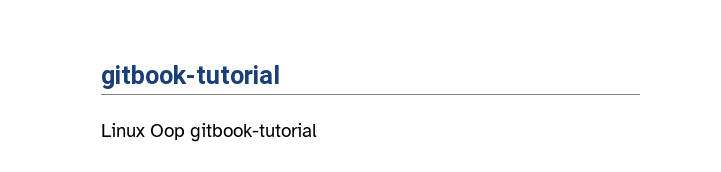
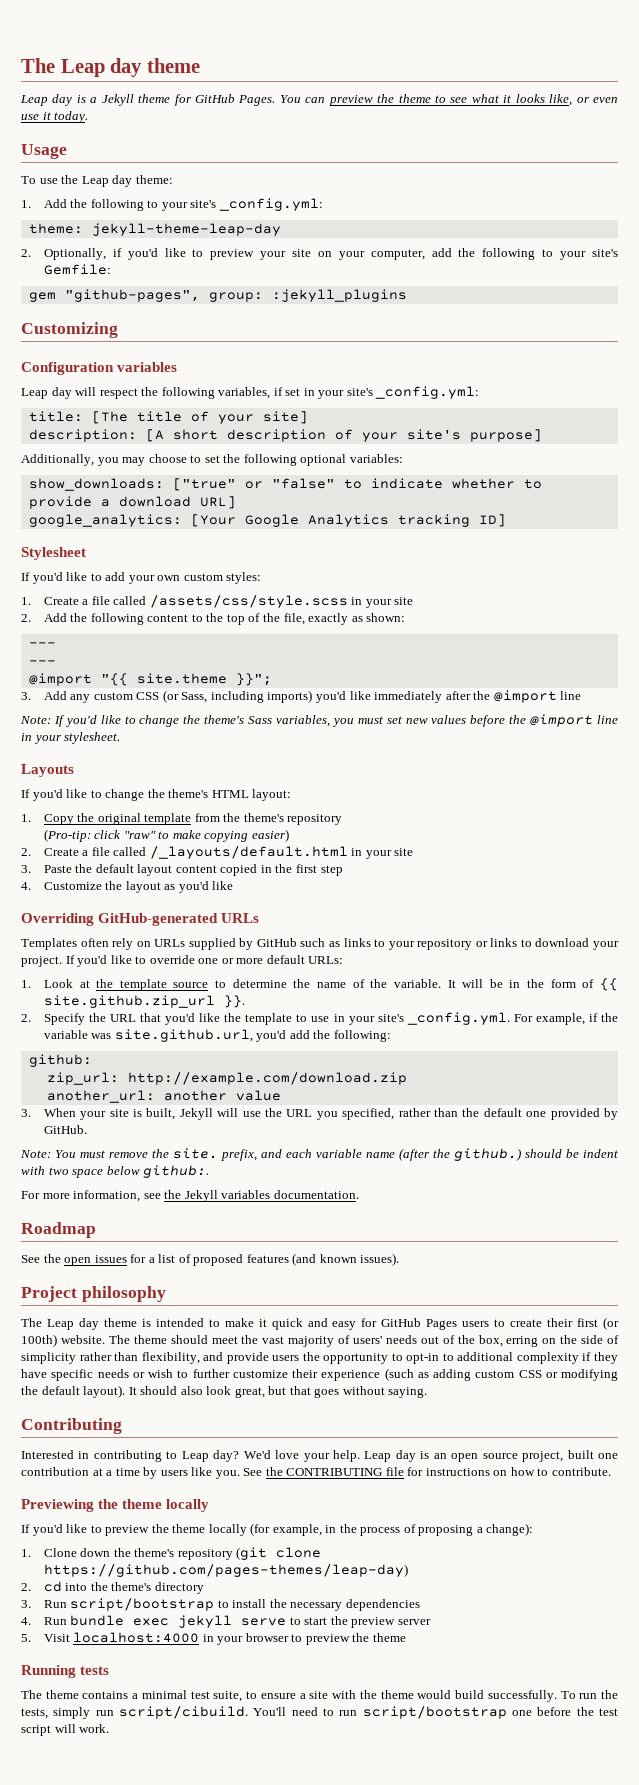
[101,65,280,89] [101,123,318,142] gitbook-tutorial // Linux Oop gitbook-tutorial -> [21,58,200,77] [20,94,619,106] [21,111,89,123] [21,144,67,159] [21,175,173,187] [21,198,323,211] [28,223,281,236] [21,248,618,260] [43,264,111,275] [28,289,407,302] [21,322,118,338] [21,362,178,375] [21,386,480,399] [28,411,308,424] [28,429,542,442] [21,454,403,466] [28,478,542,491] [28,496,236,509] [28,514,506,527] [21,547,86,560] [21,572,262,584] [21,595,414,608] [21,613,406,625] [28,642,56,647] [28,660,56,665] [28,673,272,686] [21,690,582,703] [20,714,619,727] [21,732,121,744] [21,764,74,777] [21,789,292,801] [21,813,343,825] [43,829,289,842] [21,846,414,859] [21,864,343,876] [21,881,234,893] [21,913,260,926] [21,938,619,950] [21,955,344,967] [21,978,618,991] [43,995,245,1008] [21,1012,618,1025] [43,1029,391,1042] [28,1054,92,1067] [46,1072,407,1085] [46,1090,281,1103] [21,1108,618,1120] [43,1125,87,1134] [20,1148,618,1161] [21,1165,210,1178] [21,1190,359,1202] [21,1222,96,1238] [21,1253,400,1266] [21,1286,166,1302] [21,1317,619,1330] [21,1334,619,1347] [21,1352,619,1364] [21,1368,618,1381] [21,1385,428,1398] [21,1418,122,1434] [21,1450,618,1462] [21,1467,611,1479] [21,1499,210,1512] [21,1523,534,1536] [21,1547,322,1560] [43,1564,408,1577] [21,1581,204,1594] [21,1598,420,1611] [21,1615,431,1628] [21,1632,406,1645] [21,1665,110,1678] [21,1690,618,1702] [21,1706,618,1719] [21,1724,110,1736] The Leap day theme // Leap day is a Jekyll theme for GitHub Pages. You can preview the theme to see what it looks like, or even use it today. // Usage // To use the Leap day theme: // 1. Add the following to your site's _config.yml: // theme: jekyll-theme-leap-day // 2. Optionally, if you'd like to preview your site on your computer, add the following to your site's Gemfile: // gem "github-pages", group: :jekyll_plugins // Customizing // Configuration variables // Leap day will respect the following variables, if set in your site's _config.yml: // title: [The title of your site] // description: [A short description of your site's purpose] // Additionally, you may choose to set the following optional variables: // show_downloads: ["true" or "false" to indicate whether to provide a download URL] // google_analytics: [Your Google Analytics tracking ID] // Stylesheet // If you'd like to add your own custom styles: // 1. Create a file called /assets/css/style.scss in your site // 2. Add the following content to the top of the file, exactly as shown: // --- // --- // @import "{{ site.theme }}"; // 3. Add any custom CSS (or Sass, including imports) you'd like immediately after the @import line // Note: If you'd like to change the theme's Sass variables, you must set new values before the @import line in your stylesheet. // Layouts // If you'd like to change the theme's HTML layout: // 1. Copy the original template from the theme's repository // (Pro-tip: click "raw" to make copying easier) // 2. Create a file called /_layouts/default.html in your site // 3. Paste the default layout content copied in the first step // 4. Customize the layout as you'd like // Overriding GitHub-generated URLs // Templates often rely on URLs supplied by GitHub such as links to your repository or links to download your project. If you'd like to override one or more default URLs: // 1. Look at the template source to determine the name of the variable. It will be in the form of {{ site.github.zip_url }}. // 2. Specify the URL that you'd like the template to use in your site's _config.yml. For example, if the variable was site.github.url, you'd add the following: // github: // zip_url: http://example.com/download.zip // another_url: another value // 3. When your site is built, Jekyll will use the URL you specified, rather than the default one provided by GitHub. // Note: You must remove the site. prefix, and each variable name (after the github.) should be indent with two space below github:. // For more information, see the Jekyll variables documentation. // Roadmap // See the open issues for a list of proposed features (and known issues). // Project philosophy // The Leap day theme is intended to make it quick and easy for GitHub Pages users to create their first (or 100th) website. The theme should meet the vast majority of users' needs out of the box, erring on the side of simplicity rather than flexibility, and provide users the opportunity to opt-in to additional complexity if they have specific needs or wish to further customize their experience (such as adding custom CSS or modifying the default layout). It should also look great, but that goes without saying. // Contributing // Interested in contributing to Leap day? We'd love your help. Leap day is an open source project, built one contribution at a time by users like you. See the CONTRIBUTING file for instructions on how to contribute. // Previewing the theme locally // If you'd like to preview the theme locally (for example, in the process of proposing a change): // 1. Clone down the theme's repository (git clone https://github.com/pages-themes/leap-day) // 2. cd into the theme's directory // 3. Run script/bootstrap to install the necessary dependencies // 4. Run bundle exec jekyll serve to start the preview server // 5. Visit localhost:4000 in your browser to preview the theme // Running tests // The theme contains a minimal test suite, to ensure a site with the theme would build successfully. To run the tests, simply run script/cibuild. You'll need to run script/bootstrap one before the test script will work.

